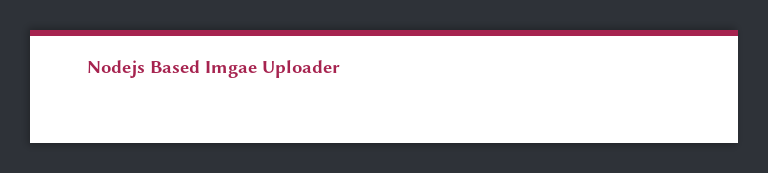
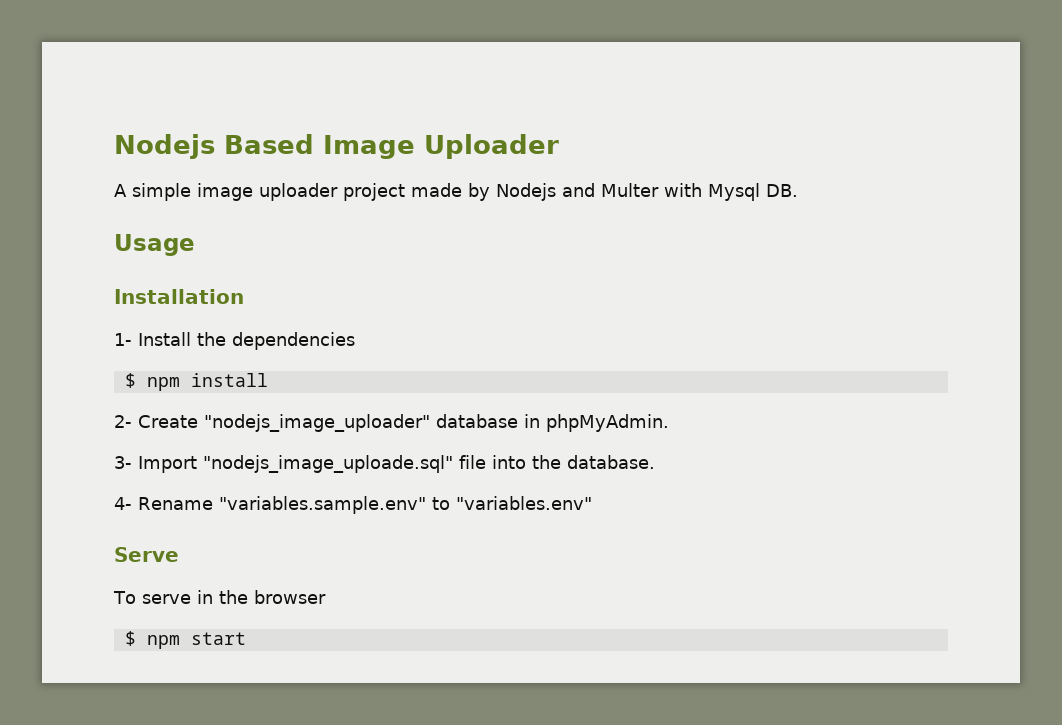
[205,61,257,78] Imgae -> [323,135,415,159] Image
(340, 69) none -> [114,183,798,201] [114,234,195,256] [114,289,244,304] [114,332,355,350] [124,373,268,391] [114,414,669,432] [114,455,655,473] [114,496,592,514] [114,547,179,562] [113,590,326,604] [124,631,246,649] // A simple image uploader project made by Nodejs and Multer with Mysql DB. // Usage // Installation // 1- Install the dependencies // $ npm install // 2- Create "nodejs_image_uploader" database in phpMyAdmin. // 3- Import "nodejs_image_uploade.sql" file into the database. // 4- Rename "variables.sample.env" to "variables.env" // Serve // To serve in the browser // $ npm start

